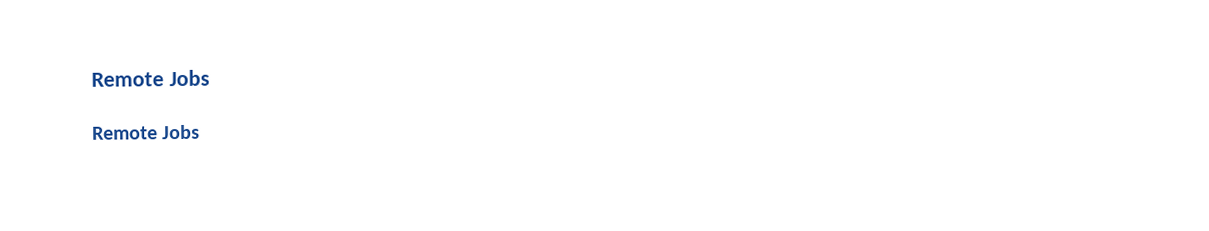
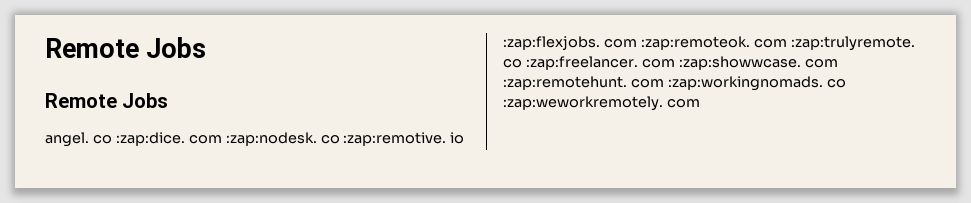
(201, 132) none -> [45,132,465,147] [503,36,915,51] [503,56,838,70] [503,76,846,91] [503,96,700,111] // angel. co :zap:dice. com :zap:nodesk. co :zap:remotive. io :zap:flexjobs. com :zap:remoteok. com :zap:trulyremote. co :zap:freelancer. com :zap:showwcase. com :zap:remotehunt. com :zap:workingnomads. co :zap:weworkremotely. com

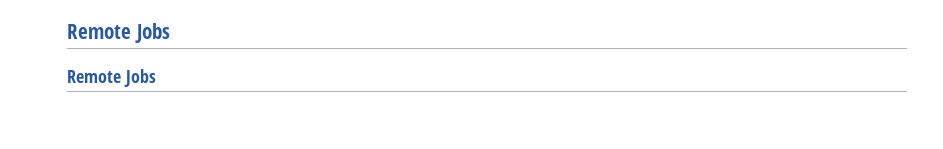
[45,132,465,147] [503,36,915,51] [503,56,838,70] [503,76,846,91] [503,96,700,111] // angel. co :zap:dice. com :zap:nodesk. co :zap:remotive. io :zap:flexjobs. com :zap:remoteok. com :zap:trulyremote. co :zap:freelancer. com :zap:showwcase. com :zap:remotehunt. com :zap:workingnomads. co :zap:weworkremotely. com -> (156, 78) none

